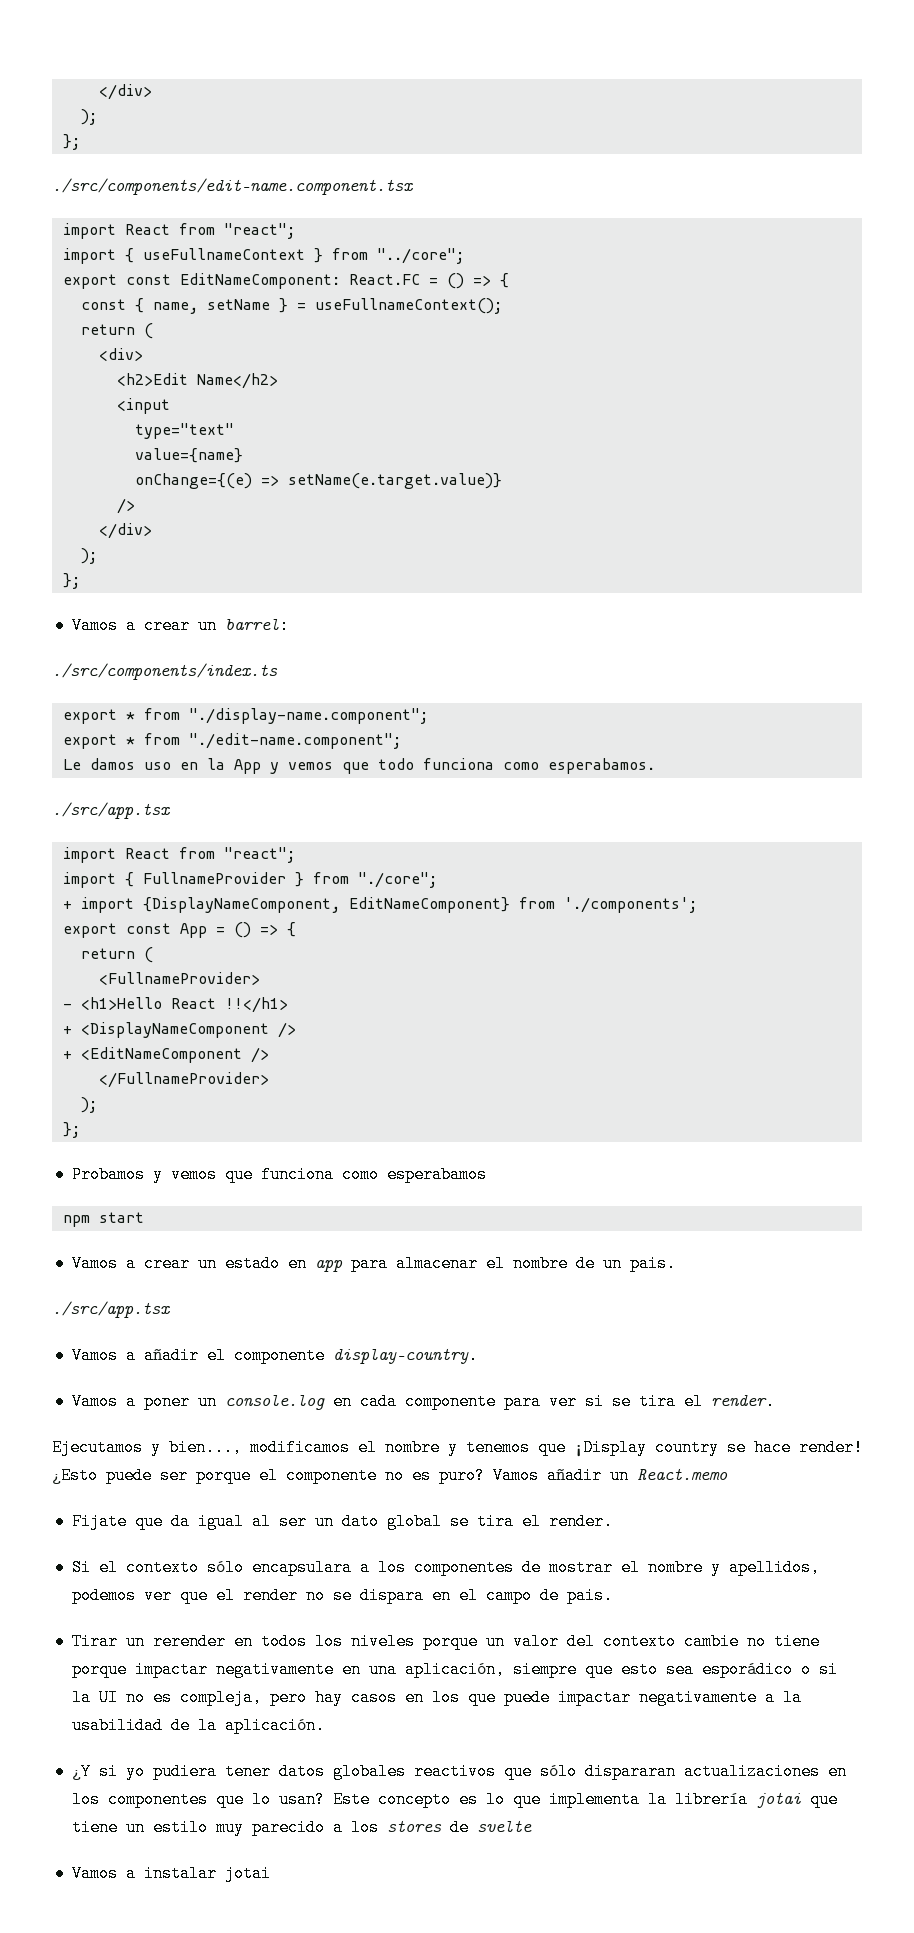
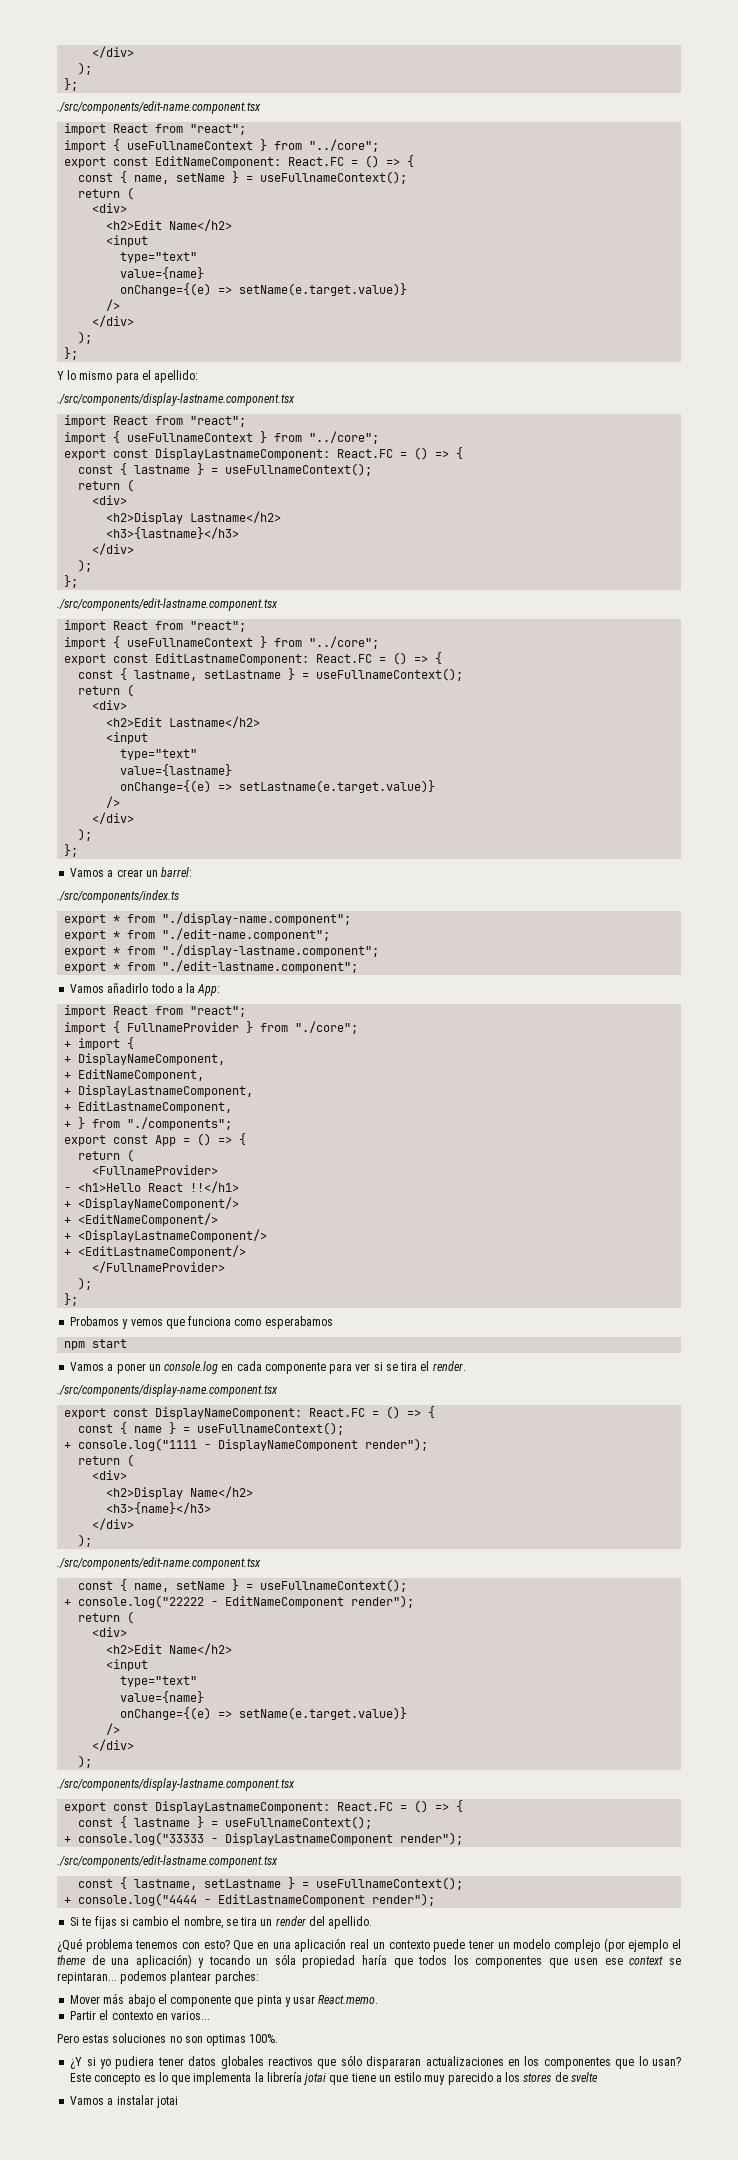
(80, 581) none -> [57,370,199,383] [57,393,295,406] [64,415,247,427] [64,431,380,444] [64,447,464,460] [78,463,373,476] [78,479,135,492] [92,495,128,505] [106,511,282,524] [106,527,240,539] [92,543,135,555] [78,559,93,572] [64,575,79,588] [57,598,278,611] [64,620,247,632] [64,636,380,649] [64,652,443,665] [78,668,464,681] [78,684,135,697] [92,700,128,710] [106,716,261,728] [106,732,149,744] [120,749,198,760] [120,764,233,776] [120,780,436,793] [106,796,121,808] [92,812,135,824] [78,828,93,841] [64,844,79,857] // Y lo mismo para el apellido: // ./src/components/display-lastname.component.tsx // import React from "react"; // import { useFullnameContext } from "../core"; // export const DisplayLastnameComponent: React.FC = () => { // const { lastname } = useFullnameContext(); // return ( // <div> // <h2>Display Lastname</h2> // <h3>{lastname}</h3> // </div> // ); // }; // ./src/components/edit-lastname.component.tsx // import React from "react"; // import { useFullnameContext } from "../core"; // export const EditLastnameComponent: React.FC = () => { // const { lastname, setLastname } = useFullnameContext(); // return ( // <div> // <h2>Edit Lastname</h2> // <input // type="text" // value={lastname} // onChange={(e) => setLastname(e.target.value)} // /> // </div> // ); // };
[62,758,655,774] [52,802,170,819] Le damos uso en la App y vemos que todo funciona como esperabamos. // ./src/app.tsx -> [64,944,380,957] [64,960,359,973] [70,983,221,996] export * from "./display-lastname.component"; // export * from "./edit-lastname.component"; // Vamos añadirlo todo a la App:
[142,897,697,913] {DisplayNameComponent, EditNameComponent} from './components'; -> [127,1037,135,1049] [64,1053,226,1065] [64,1069,205,1081] [64,1085,254,1097] [64,1101,233,1113] [64,1117,233,1130] { // + DisplayNameComponent, // + EditNameComponent, // + DisplayLastnameComponent, // + EditLastnameComponent, // + } from "./components";
[80,1022,296,1038] [62,1047,269,1063] <DisplayNameComponent /> // + <EditNameComponent /> -> [78,1197,240,1210] [64,1213,219,1226] [64,1229,268,1242] [64,1245,247,1258] <DisplayNameComponent/> // + <EditNameComponent/> // + <DisplayLastnameComponent/> // + <EditLastnameComponent/>
[71,1255,676,1272] [52,1301,170,1318] [71,1347,478,1364] // Vamos a crear un estado en app para almacenar el nombre de un pais. // ./src/app.tsx // Vamos a añadir el componente display-country. -> (128, 1343) none
[52,1439,863,1457] [52,1467,728,1484] [71,1513,613,1530] [71,1559,820,1576] [71,1587,613,1604] [71,1633,820,1650] [71,1661,838,1678] [71,1689,802,1706] [71,1717,325,1734] Ejecutamos y bien..., modificamos el nombre y tenemos que ¡Display country se hace render! ¿Esto puede ser porque el componente no es puro? Vamos añadir un React.memo // Fijate que da igual al ser un dato global se tira el render. // Si el contexto sólo encapsulara a los componentes de mostrar el nombre y apellidos, podemos ver que el render no se dispara en el campo de pais. // Tirar un rerender en todos los niveles porque un valor del contexto cambie no tiene porque impactar negativamente en una aplicación, siempre que esto sea esporádico o si la UI no es compleja, pero hay casos en los que puede impactar negativamente a la usabilidad de la aplicación. -> [57,1384,278,1397] [64,1406,436,1419] [78,1422,345,1435] [64,1438,429,1451] [78,1454,135,1467] [92,1470,128,1480] [106,1486,254,1499] [106,1502,212,1514] [92,1518,135,1530] [78,1534,93,1547] [57,1557,261,1570] [78,1579,408,1592] [64,1595,415,1608] [78,1611,135,1624] [92,1627,128,1637] [106,1643,233,1655] [106,1659,149,1671] [120,1676,198,1687] [120,1691,205,1703] [120,1707,408,1720] [106,1723,121,1735] [92,1739,135,1751] [78,1755,93,1768] [57,1778,295,1791] [64,1800,464,1813] [78,1816,373,1829] [64,1832,464,1845] [57,1855,278,1868] [78,1877,464,1890] [64,1893,436,1906] [70,1916,373,1929] [57,1938,681,1952] [57,1954,681,1968] [57,1971,259,1984] [70,1993,379,2007] [70,2010,211,2020] [57,2033,279,2046] ./src/components/display-name.component.tsx // export const DisplayNameComponent: React.FC = () => { // const { name } = useFullnameContext(); // + console.log("1111 - DisplayNameComponent render"); // return ( // <div> // <h2>Display Name</h2> // <h3>{name}</h3> // </div> // ); // ./src/components/edit-name.component.tsx // const { name, setName } = useFullnameContext(); // + console.log("22222 - EditNameComponent render"); // return ( // <div> // <h2>Edit Name</h2> // <input // type="text" // value={name} // onChange={(e) => setName(e.target.value)} // /> // </div> // ); // ./src/components/display-lastname.component.tsx // export const DisplayLastnameComponent: React.FC = () => { // const { lastname } = useFullnameContext(); // + console.log("33333 - DisplayLastnameComponent render"); // ./src/components/edit-lastname.component.tsx // const { lastname, setLastname } = useFullnameContext(); // + console.log("4444 - EditLastnameComponent render"); // Si te fijas si cambio el nombre, se tira un render del apellido. // ¿Qué problema tenemos con esto? Que en una aplicación real un contexto puede tener un modelo complejo (por ejemplo el theme de una aplicación) y tocando un sóla propiedad haría que todos los componentes que usen ese context se repintaran... podemos plantear parches: // Mover más abajo el componente que pinta y usar React.memo. // Partir el contexto en varios... // Pero estas soluciones no son optimas 100%.

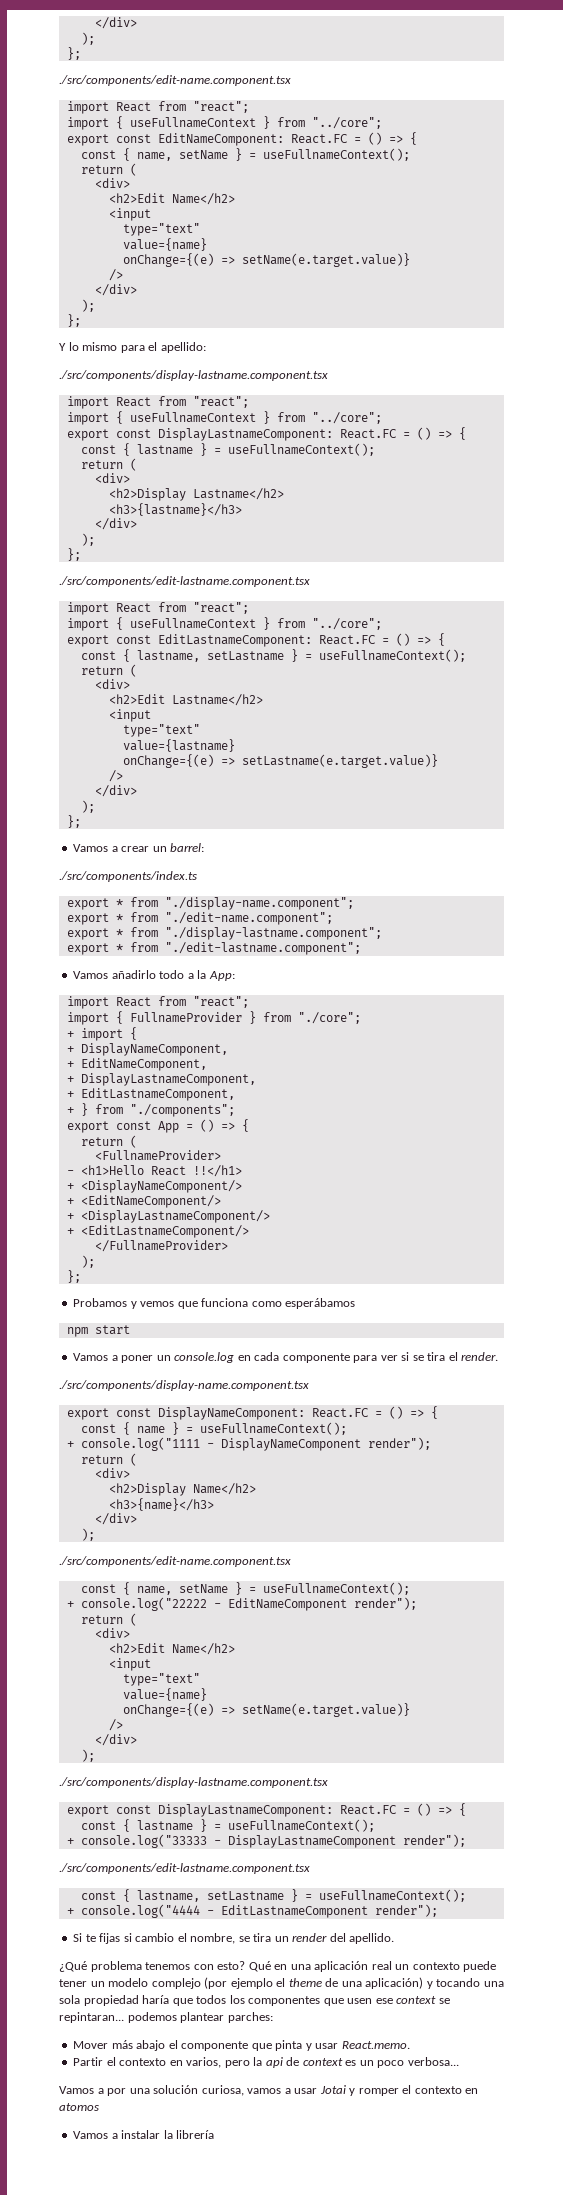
[264,1316,333,1329] esperabamos -> [285,1298,356,1309] esperábamos
[233,1940,254,1951] Que -> [248,1961,271,1972] Qué
[256,1954,296,1965] un sóla -> [483,1981,504,1987] [59,1995,80,2004] una sola
[171,2011,211,2020] [57,2033,279,2046] [70,2055,681,2069] [70,2072,598,2085] varios... // Pero estas soluciones no son optimas 100%. // ¿Y si yo pudiera tener datos globales reactivos que sólo dispararan actualizaciones en los componentes que lo usan? Este concepto es lo que implementa la librería jotai que tiene un estilo muy parecido a los stores de svelte -> [186,2057,459,2068] [59,2085,479,2096] [59,2103,99,2111] varios, pero la api de context es un poco verbosa... // Vamos a por una solución curiosa, vamos a usar Jotai y romper el contexto en atomos
[155,2096,178,2108] jotai -> [163,2130,215,2139] la librería

